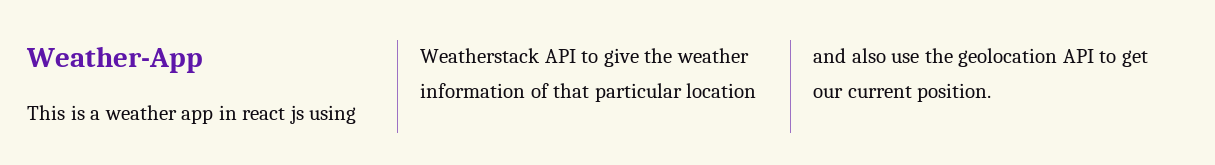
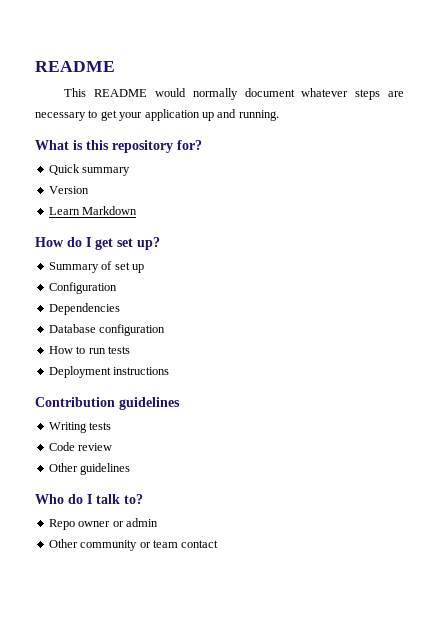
[26,46,203,73] Weather-App -> [35,61,115,72] README
[70,105,357,124] [420,48,749,67] [420,83,757,102] [813,48,1148,67] [813,83,992,102] is a weather app in react js using Weatherstack API to give the weather information of that particular location and also use the geolocation API to get our current position. -> [93,88,405,100] [35,109,279,121] [35,140,202,153] [48,164,131,176] [48,186,89,194] [48,206,138,215] [35,237,160,250] [48,261,144,273] [48,282,117,294] [48,303,120,315] [48,324,166,336] [48,346,130,354] [48,366,170,378] [35,397,180,410] [48,422,112,433] [48,442,113,451] [48,463,131,475] [35,494,143,504] [48,518,158,530] [48,539,219,551] README would normally document whatever steps are necessary to get your application up and running. // What is this repository for? // Quick summary // Version // Learn Markdown // How do I get set up? // Summary of set up // Configuration // Dependencies // Database configuration // How to run tests // Deployment instructions // Contribution guidelines // Writing tests // Code review // Other guidelines // Who do I talk to? // Repo owner or admin // Other community or team contact

